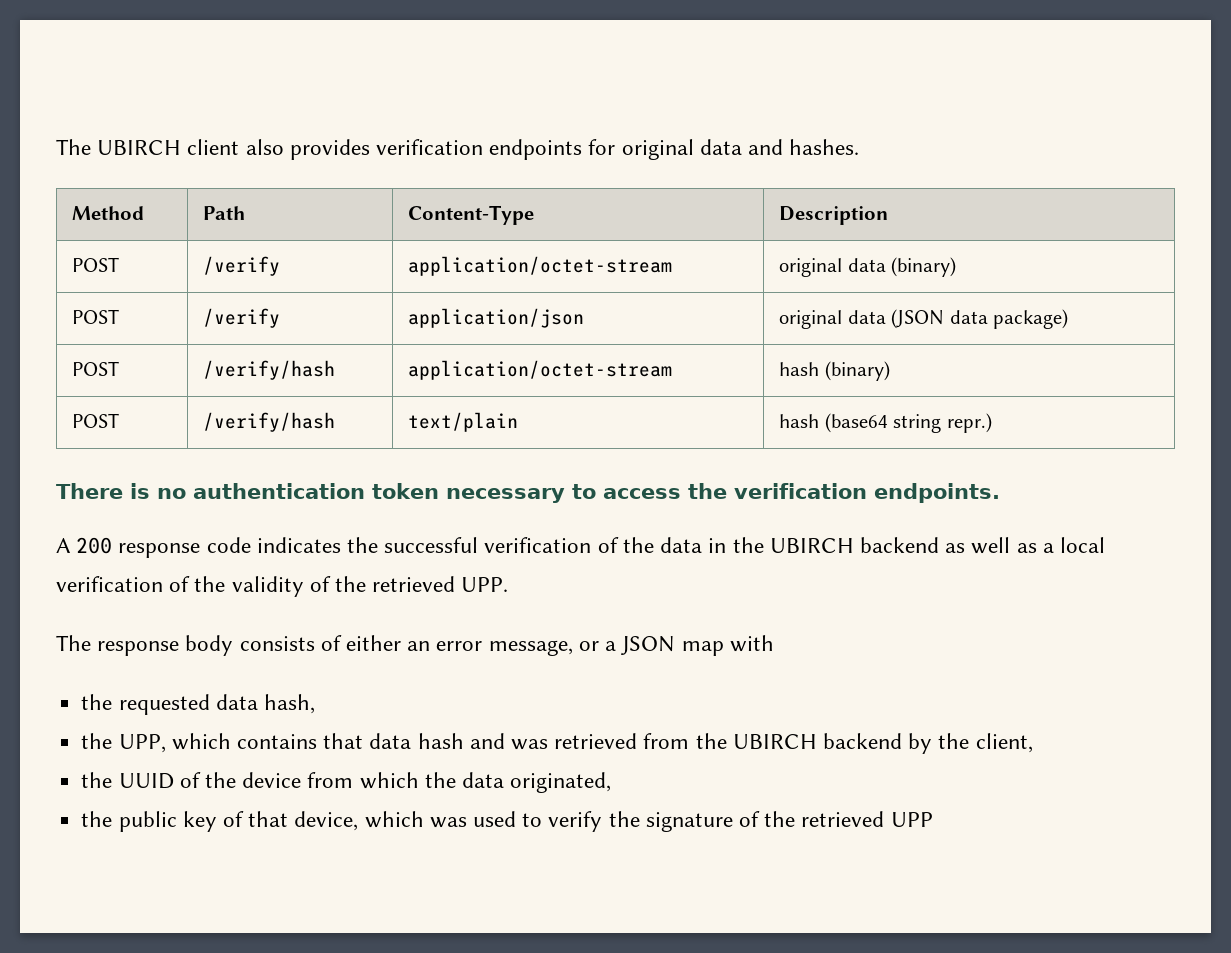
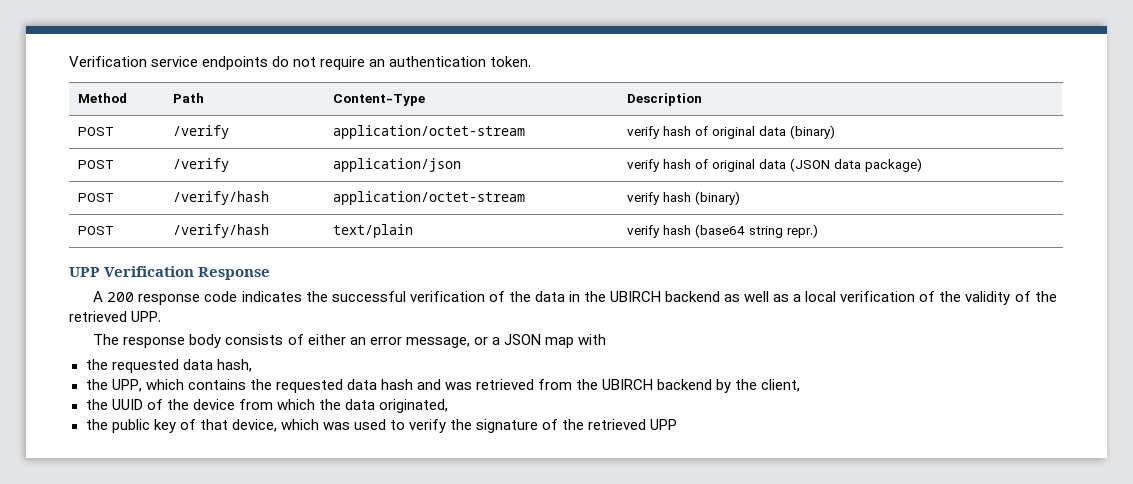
[56,139,860,160] The UBIRCH client also provides verification endpoints for original data and hashes. -> [69,56,532,70] Verification service endpoints do not require an authentication token.
(672, 266) none -> [627,126,709,139] verify hash of
(584, 318) none -> [627,159,709,172] verify hash of
(672, 370) none -> [627,192,661,205] verify
(518, 422) none -> [627,225,661,238] verify
[56,483,1000,503] There is no authentication token necessary to access the verification endpoints. -> [69,266,271,280] UPP Verification Response
[323,733,364,749] that -> [249,379,343,393] the requested

